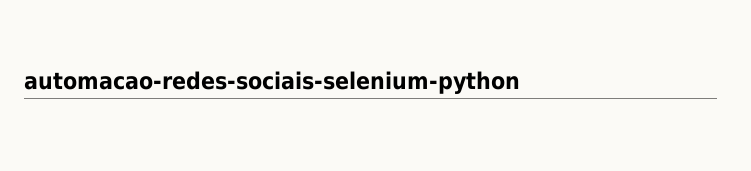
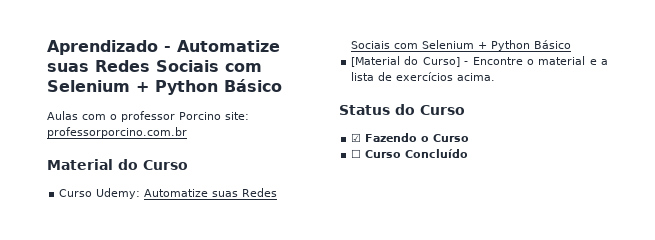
[24,71,520,94] automacao-redes-sociais-selenium-python -> [47,40,280,55] [47,60,262,72] [47,79,282,95] [47,111,249,122] [47,127,187,138] [47,159,188,170] [59,188,278,199] [351,40,572,51] [351,56,608,67] [351,72,496,81] [339,104,465,115] [351,133,470,142] [351,149,469,158] Aprendizado - Automatize suas Redes Sociais com Selenium + Python Básico // Aulas com o professor Porcino site: professorporcino.com.br // Material do Curso // Curso Udemy: Automatize suas Redes Sociais com Selenium + Python Básico // [Material do Curso] - Encontre o material e a lista de exercícios acima. // Status do Curso // ☑ Fazendo o Curso // ☐ Curso Concluído

